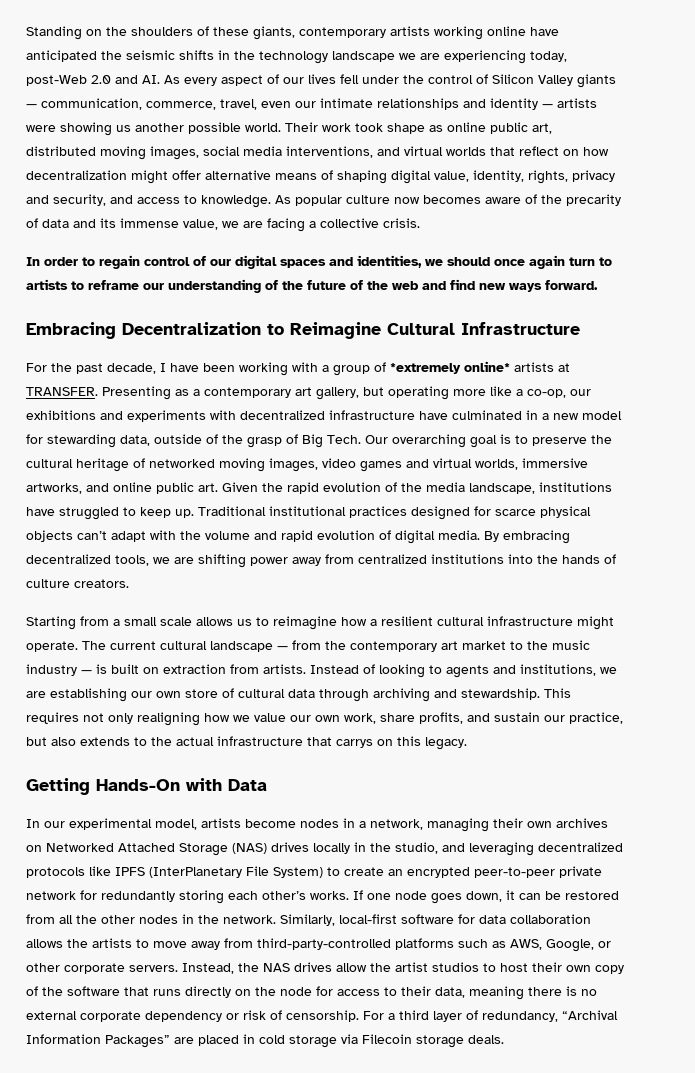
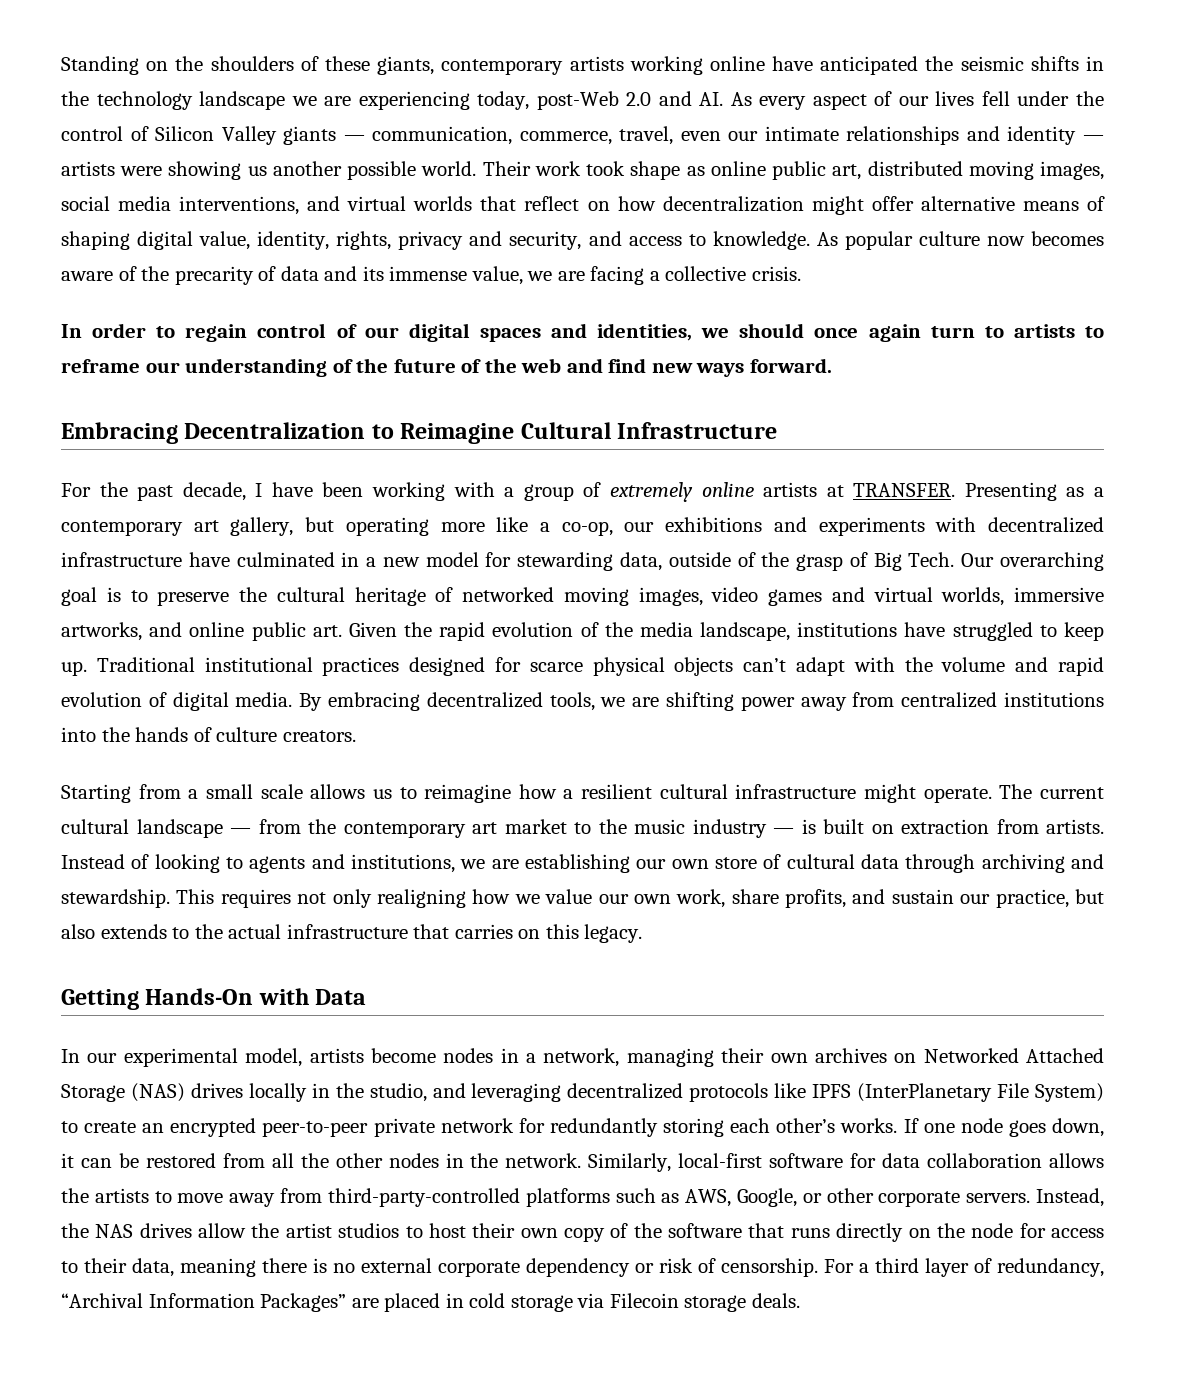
[390,361,510,374] *extremely online* -> [609,482,754,502] extremely online
[336,739,373,748] carrys -> [454,924,513,939] carries

